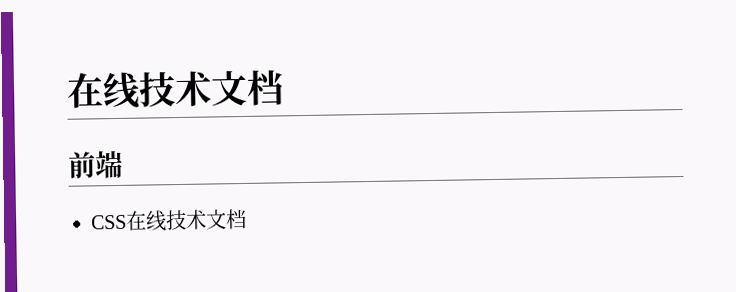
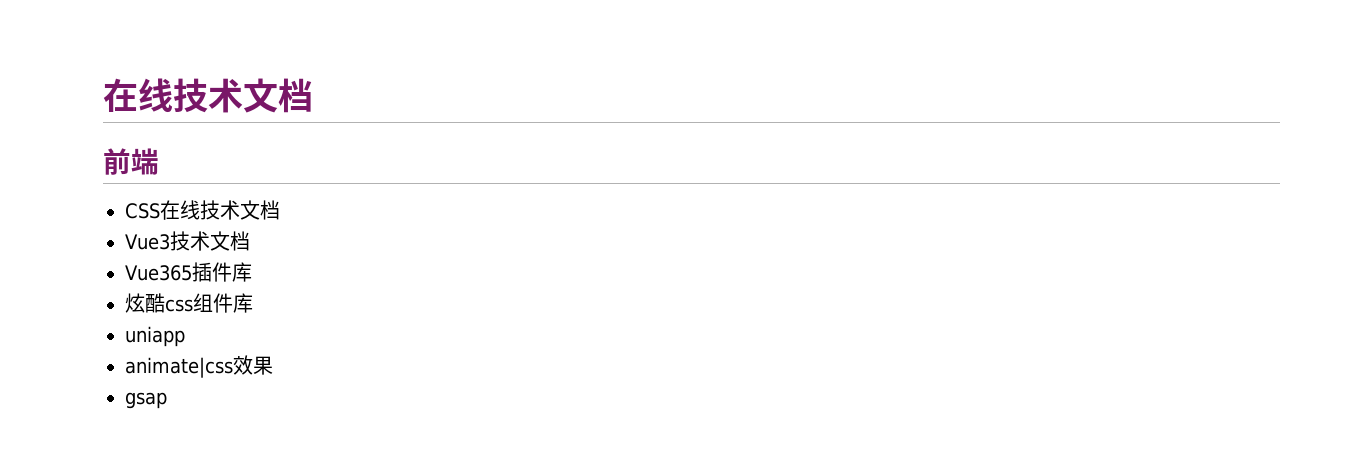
(247, 219) none -> [125,231,250,251] [125,262,252,282] [125,293,253,313] [125,326,185,347] [125,355,273,378] [125,392,167,409] // Vue3技术文档 // Vue365插件库 // 炫酷css组件库 // uniapp // animate|css效果 // gsap

